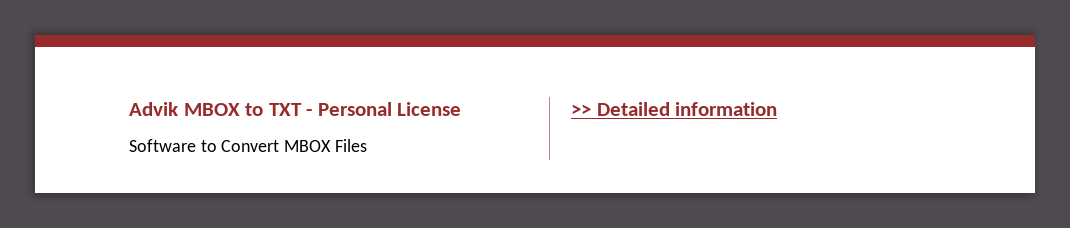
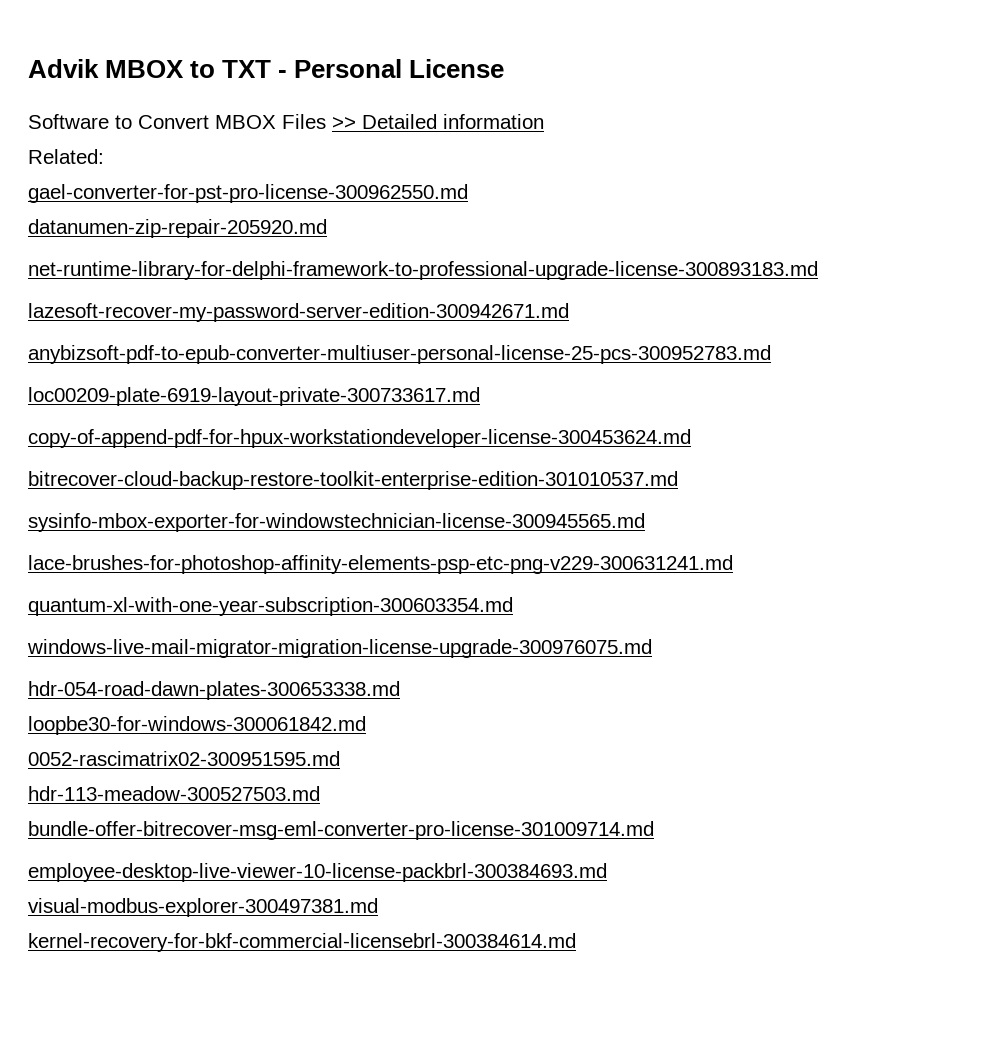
(367, 145) // -> (326, 121) none
(778, 109) none -> [28,149,104,164] [28,184,468,203] [28,219,327,238] [28,261,818,280] [28,303,569,322] [28,345,771,364] [28,387,480,406] [28,429,691,448] [28,471,678,490] [28,513,645,532] [28,555,733,574] [28,597,513,616] [27,639,652,658] [28,681,400,700] [28,716,366,735] [28,751,340,766] [28,786,320,801] [28,821,654,840] [28,863,607,882] [28,898,378,917] [28,933,576,952] // Related: // gael-converter-for-pst-pro-license-300962550.md // datanumen-zip-repair-205920.md // net-runtime-library-for-delphi-framework-to-professional-upgrade-license-300893183.md // lazesoft-recover-my-password-server-edition-300942671.md // anybizsoft-pdf-to-epub-converter-multiuser-personal-license-25-pcs-300952783.md // loc00209-plate-6919-layout-private-300733617.md // copy-of-append-pdf-for-hpux-workstationdeveloper-license-300453624.md // bitrecover-cloud-backup-restore-toolkit-enterprise-edition-301010537.md // sysinfo-mbox-exporter-for-windowstechnician-license-300945565.md // lace-brushes-for-photoshop-affinity-elements-psp-etc-png-v229-300631241.md // quantum-xl-with-one-year-subscription-300603354.md // windows-live-mail-migrator-migration-license-upgrade-300976075.md // hdr-054-road-dawn-plates-300653338.md // loopbe30-for-windows-300061842.md // 0052-rascimatrix02-300951595.md // hdr-113-meadow-300527503.md // bundle-offer-bitrecover-msg-eml-converter-pro-license-301009714.md // employee-desktop-live-viewer-10-license-packbrl-300384693.md // visual-modbus-explorer-300497381.md // kernel-recovery-for-bkf-commercial-licensebrl-300384614.md

